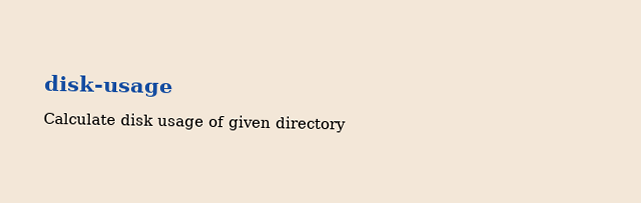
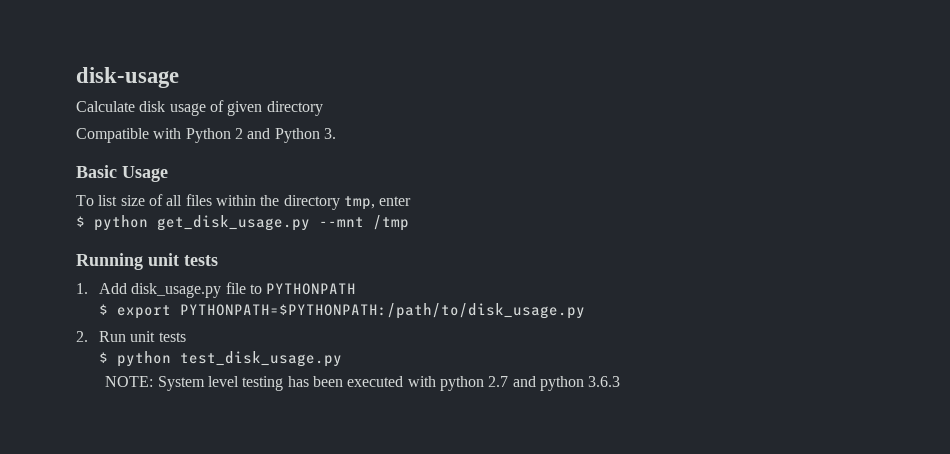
(346, 124) none -> [76,128,336,143] [76,165,168,182] [76,194,412,210] [76,215,409,231] [76,253,218,270] [76,282,357,298] [98,303,585,319] [76,331,186,342] [98,351,342,367] [105,376,621,391] // Compatible with Python 2 and Python 3. // Basic Usage // To list size of all files within the directory tmp, enter // $ python get_disk_usage.py --mnt /tmp // Running unit tests // 1. Add disk_usage.py file to PYTHONPATH // $ export PYTHONPATH=$PYTHONPATH:/path/to/disk_usage.py // 2. Run unit tests // $ python test_disk_usage.py // NOTE: System level testing has been executed with python 2.7 and python 3.6.3

